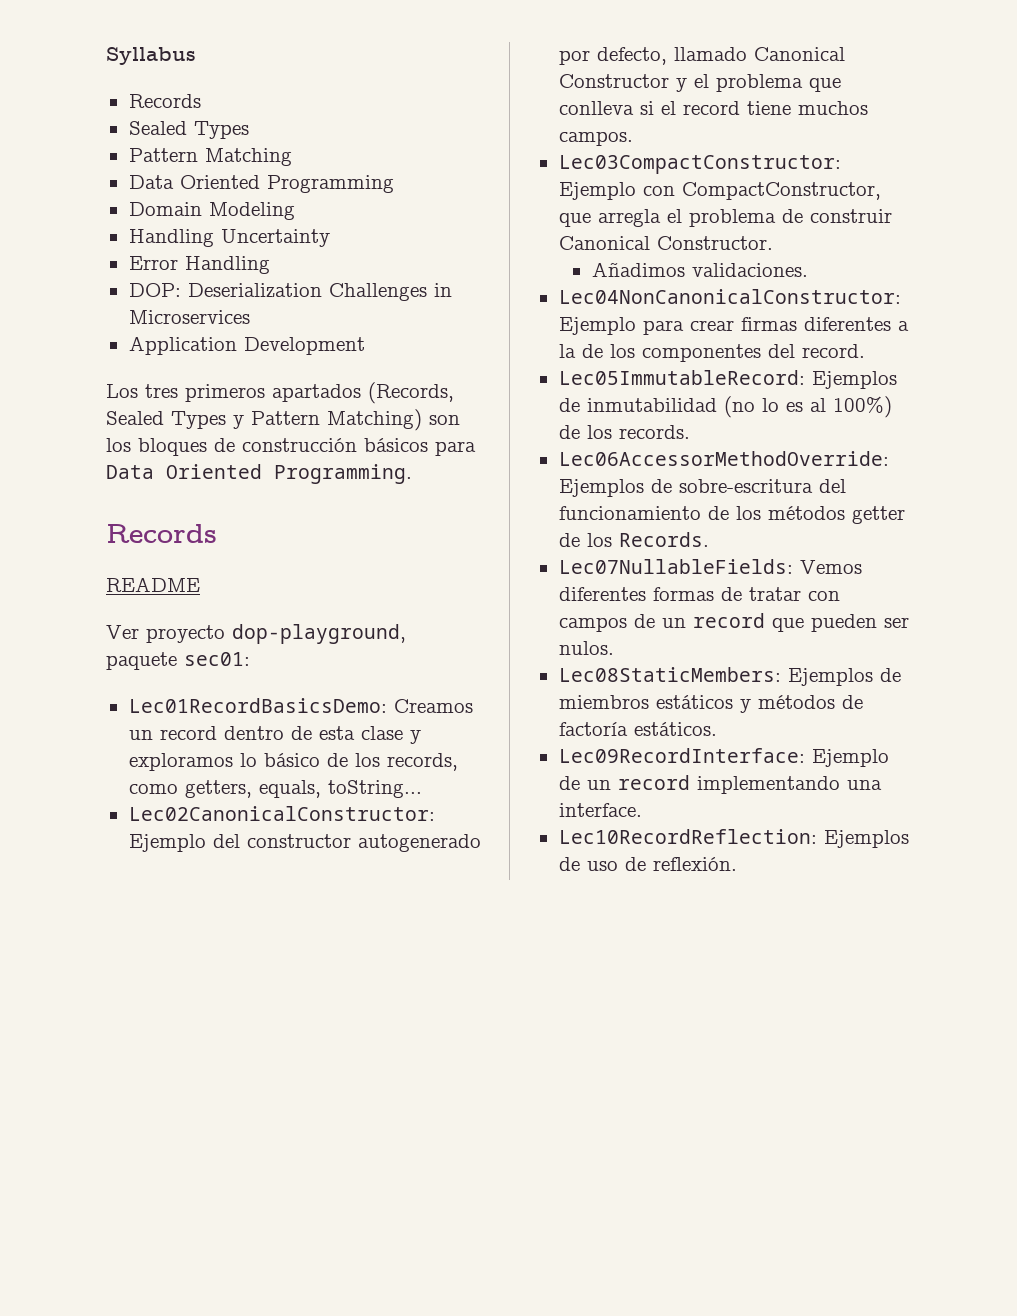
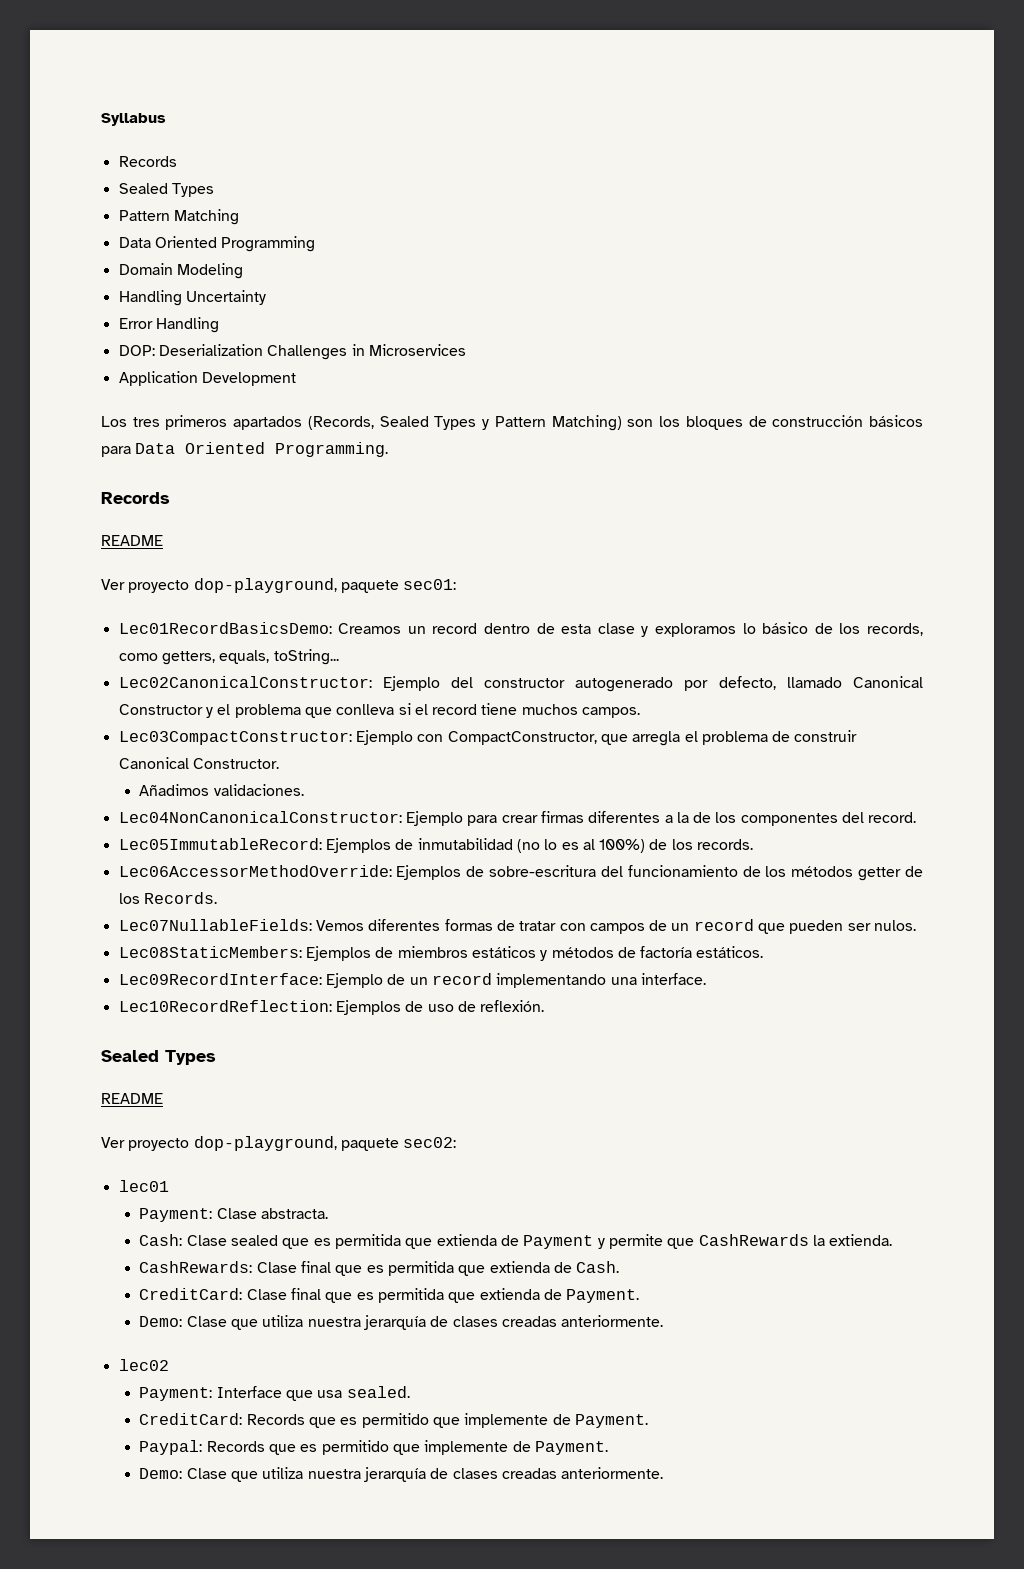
(737, 864) none -> [101,1050,216,1065] [101,1093,163,1104] [101,1136,457,1151] [118,1180,169,1192] [139,1208,329,1222] [139,1234,893,1249] [139,1261,620,1276] [139,1288,640,1303] [139,1315,664,1330] [118,1359,169,1371] [139,1386,410,1401] [139,1413,648,1428] [139,1440,608,1455] [139,1467,664,1482] // Sealed Types // README // Ver proyecto dop-playground, paquete sec02: // lec01 // Payment: Clase abstracta. // Cash: Clase sealed que es permitida que extienda de Payment y permite que CashRewards la extienda. // CashRewards: Clase final que es permitida que extienda de Cash. // CreditCard: Clase final que es permitida que extienda de Payment. // Demo: Clase que utiliza nuestra jerarquía de clases creadas anteriormente. // lec02 // Payment: Interface que usa sealed. // CreditCard: Records que es permitido que implemente de Payment. // Paypal: Records que es permitido que implemente de Payment. // Demo: Clase que utiliza nuestra jerarquía de clases creadas anteriormente.

